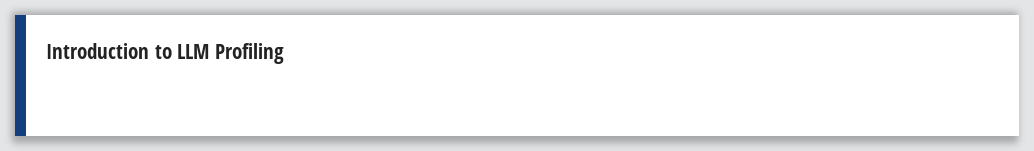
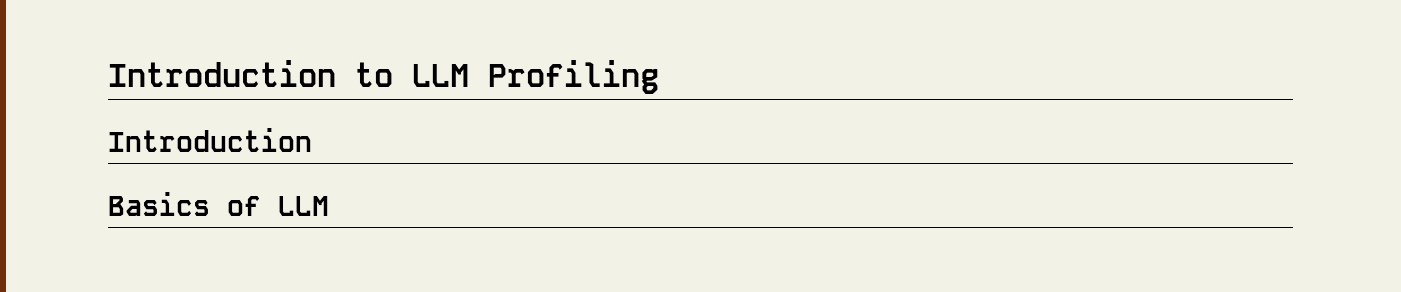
(284, 53) none -> [108,128,312,152] [108,192,329,216] // Introduction // Basics of LLM

